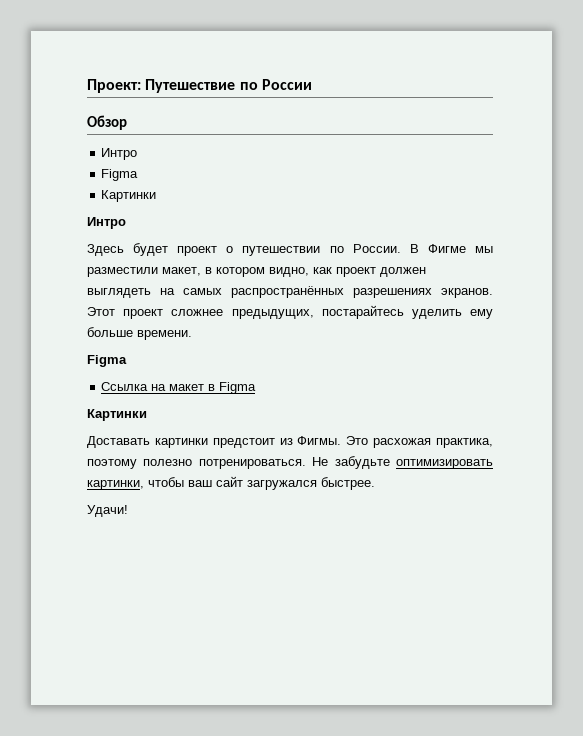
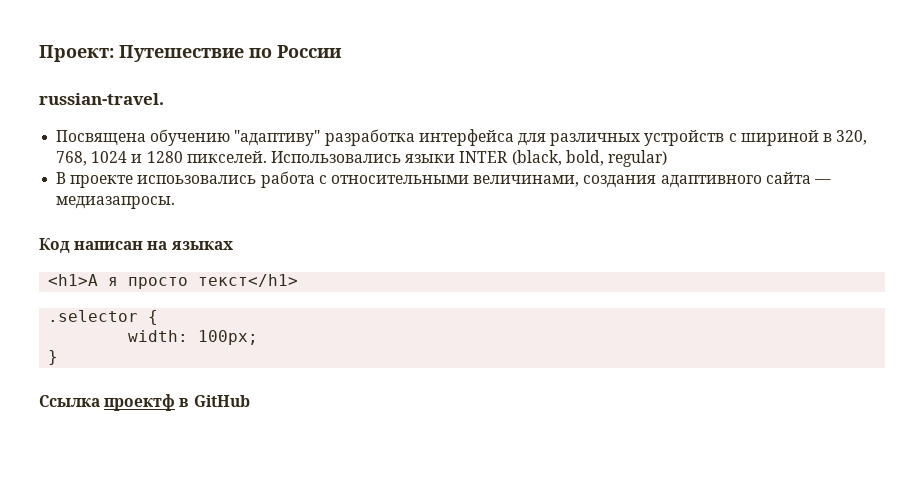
[87,115,127,130] [101,148,138,160] [101,169,139,181] [101,190,157,202] [87,217,126,229] [87,243,493,256] [87,267,426,277] [87,286,493,298] [87,305,493,319] [87,327,192,340] [87,355,127,367] [101,382,257,394] [87,409,147,421] [87,436,493,448] [87,456,493,469] [87,476,375,490] [87,505,128,517] Обзор // Интро // Figma // Картинки // Интро // Здесь будет проект о путешествии по России. В Фигме мы разместили макет, в котором видно, как проект должен выглядеть на самых распространённых разрешениях экранов. Этот проект сложнее предыдущих, постарайтесь уделить ему больше времени. // Figma // Ссылка на макет в Figma // Картинки // Доставать картинки предстоит из Фигмы. Это расхожая практика, поэтому полезно потренироваться. Не забудьте оптимизировать картинки, чтобы ваш сайт загружался быстрее. // Удачи! -> [39,93,164,105] [56,129,868,146] [56,150,667,167] [56,171,831,188] [56,196,176,209] [39,238,233,253] [48,274,299,289] [48,310,159,325] [128,330,259,345] [48,350,59,365] [39,394,250,411] russian-travel. // Посвящена обучению "адаптиву" разработка интерфейса для различных устройств с шириной в 320, 768, 1024 и 1280 пикселей. Использовались языки INTER (black, bold, regular) // В проекте испоьзовались работа с относительными величинами, создания адаптивного сайта — медиазапросы. // Код написан на языках // <h1>А я просто текст</h1> // .selector { // width: 100px; // } // Ссылка проектф в GitHub

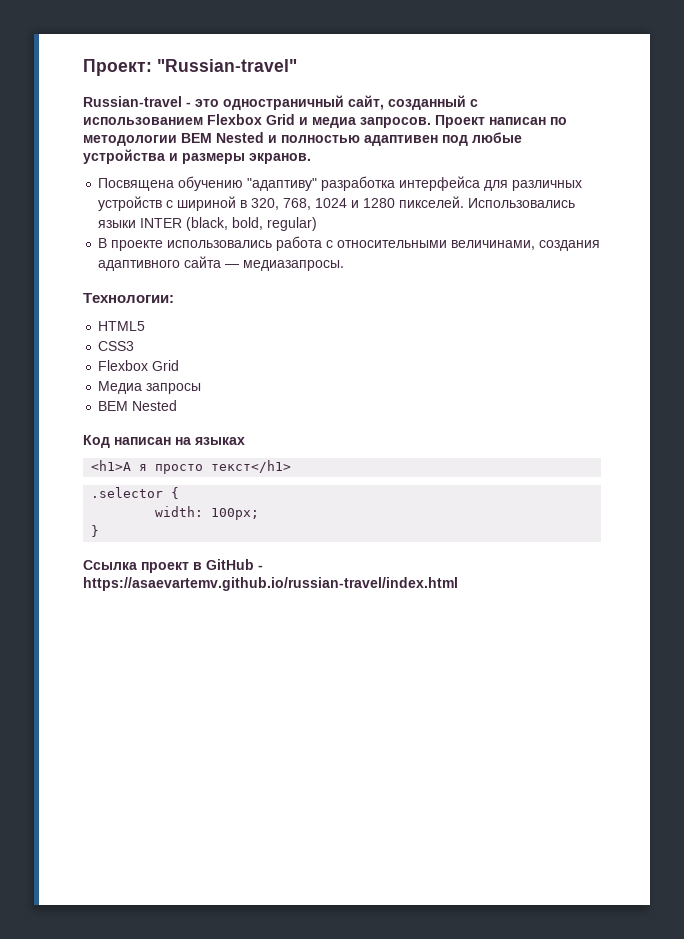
[119,45,342,62] [39,93,164,105] Путешествие по России // russian-travel. -> [157,59,297,72] [83,95,478,110] [83,114,567,128] [83,132,522,146] [83,149,311,164] "Russian-travel" // Russian-travel - это одностраничный сайт, созданный с использованием Flexbox Grid и медиа запросов. Проект написан по методологии BEM Nested и полностью адаптивен под любые устройства и размеры экранов.
[137,175,257,184] испоьзовались -> [167,240,273,248] использовались
(176, 202) none -> [83,293,174,303] [98,321,146,331] [98,341,135,351] [98,360,180,371] [98,381,202,394] [98,400,178,411] // Технологии: // HTML5 // CSS3 // Flexbox Grid // Медиа запросы // BEM Nested
[104,394,176,411] проектф -> [141,562,189,573] проект
(250, 401) none -> [258,565,263,570] [83,577,458,591] - https://asaevartemv.github.io/russian-travel/index.html

